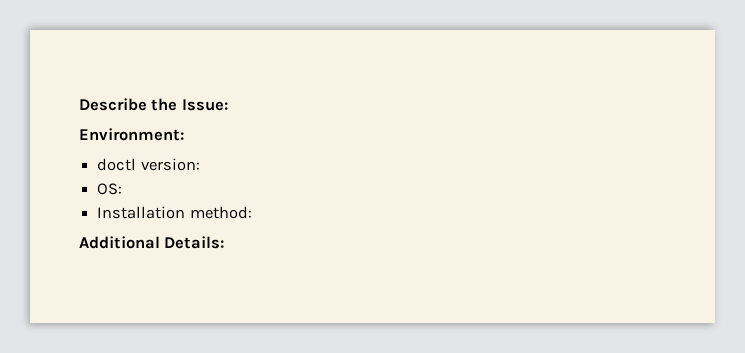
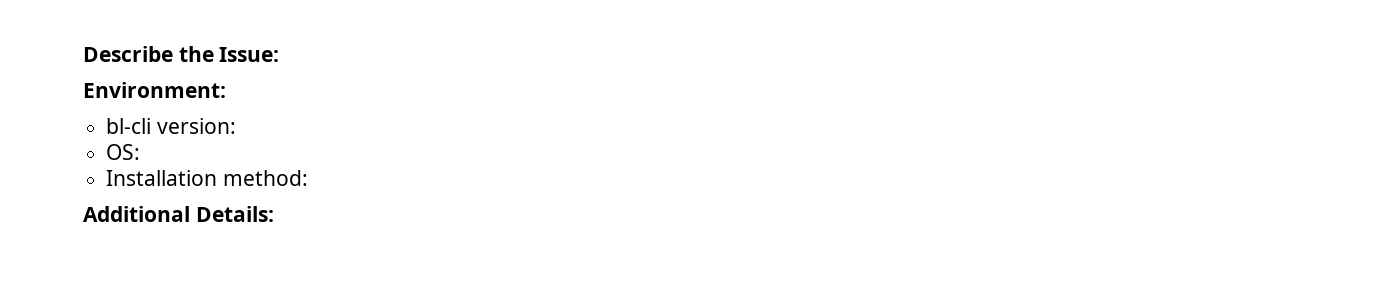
[97,158,137,171] doctl -> [106,118,152,134] bl-cli

